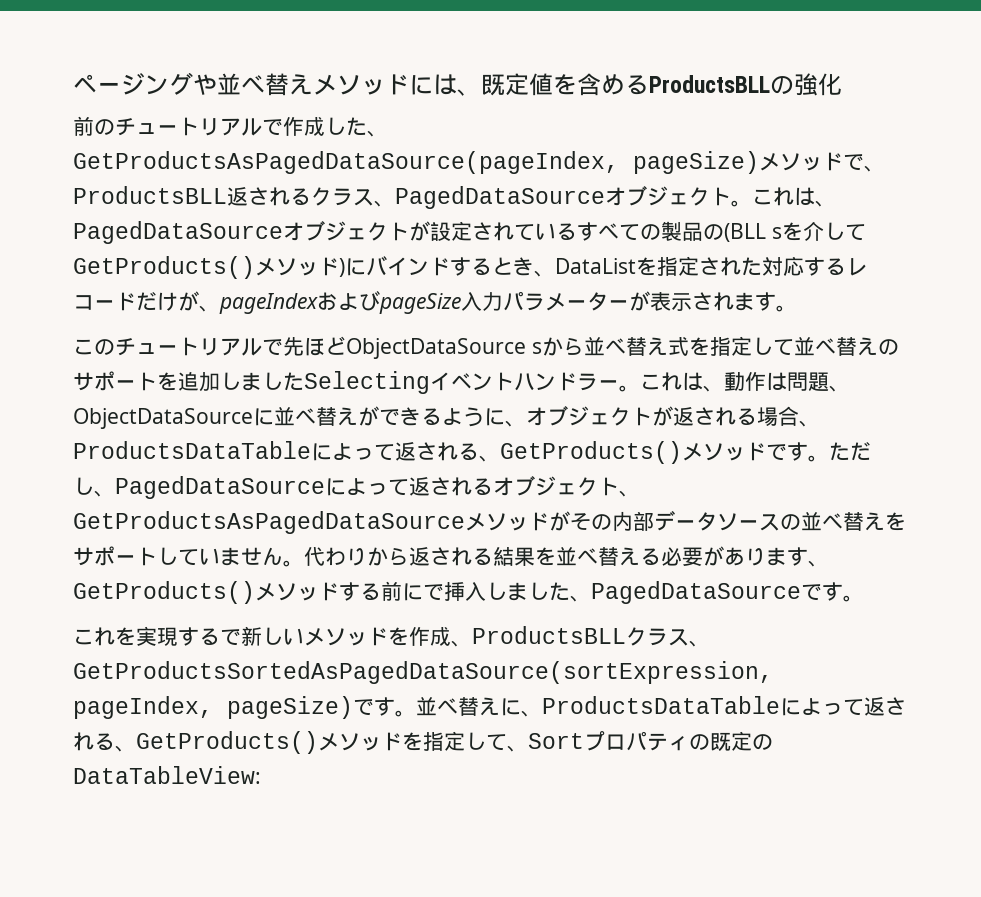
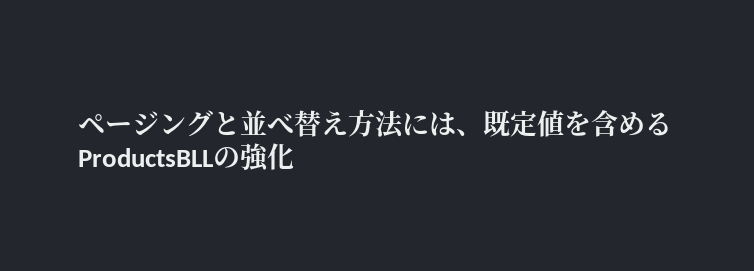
[193,73,409,96] や並べ替えメソッド -> [213,109,405,139] と並べ替え方法
[73,116,388,137] [73,151,885,174] [73,186,836,209] [73,221,866,244] [73,256,867,279] [73,291,797,314] [73,336,899,359] [73,371,850,394] [73,406,820,429] [73,441,871,464] [73,476,640,499] [73,510,906,534] [73,546,829,567] [73,581,864,604] [73,626,710,647] [73,661,773,684] [73,696,906,719] [73,731,773,754] [73,766,261,784] // 前のチュートリアルで作成した、GetProductsAsPagedDataSource(pageIndex, pageSize)メソッドで、ProductsBLL返されるクラス、PagedDataSourceオブジェクト。これは、PagedDataSourceオブジェクトが設定されているすべての製品の(BLL sを介してGetProducts()メソッド)にバインドするとき、DataListを指定された対応するレコードだけが、pageIndexおよびpageSize入力パラメーターが表示されます。 // このチュートリアルで先ほどObjectDataSource sから並べ替え式を指定して並べ替えのサポートを追加しましたSelectingイベントハンドラー。これは、動作は問題、ObjectDataSourceに並べ替えができるように、オブジェクトが返される場合、ProductsDataTableによって返される、GetProducts()メソッドです。ただし、PagedDataSourceによって返されるオブジェクト、GetProductsAsPagedDataSourceメソッドがその内部データソースの並べ替えをサポートしていません。代わりから返される結果を並べ替える必要があります、GetProducts()メソッドする前にで挿入しました、PagedDataSourceです。 // これを実現するで新しいメソッドを作成、ProductsBLLクラス、GetProductsSortedAsPagedDataSource(sortExpression, pageIndex, pageSize)です。並べ替えに、ProductsDataTableによって返される、GetProducts()メソッドを指定して、Sortプロパティの既定のDataTableView: -> (294, 156) none

